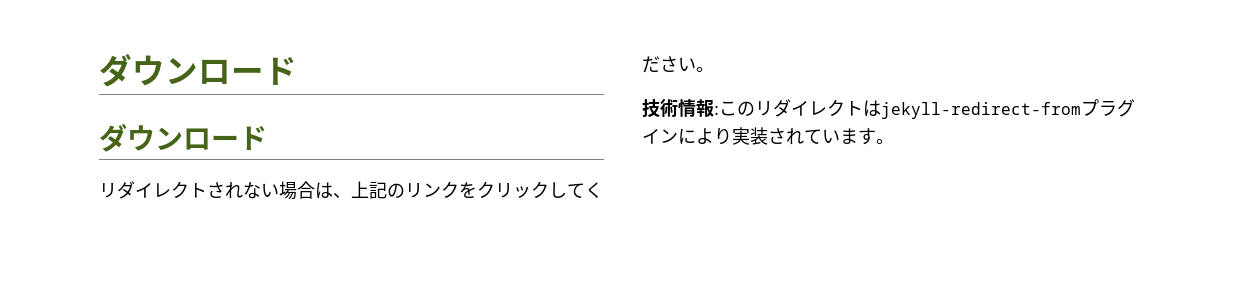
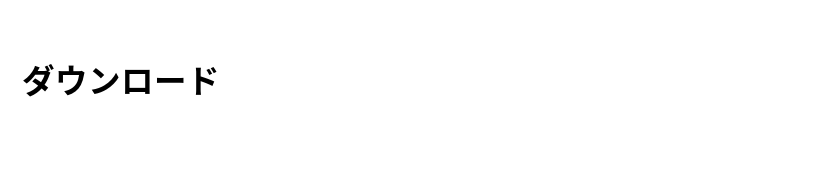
[99,53,297,87] [99,123,267,152] [99,181,603,200] [642,56,714,73] [642,98,1135,119] [642,127,894,145] ダウンロード // ダウンロード // リダイレクトされない場合は、上記のリンクをクリックしてください。 // 技術情報:このリダイレクトはjekyll-redirect-fromプラグインにより実装されています。 -> [22,63,220,97] ダウンロード

